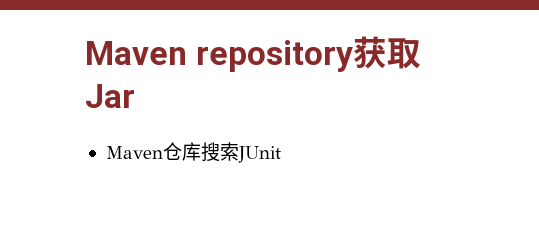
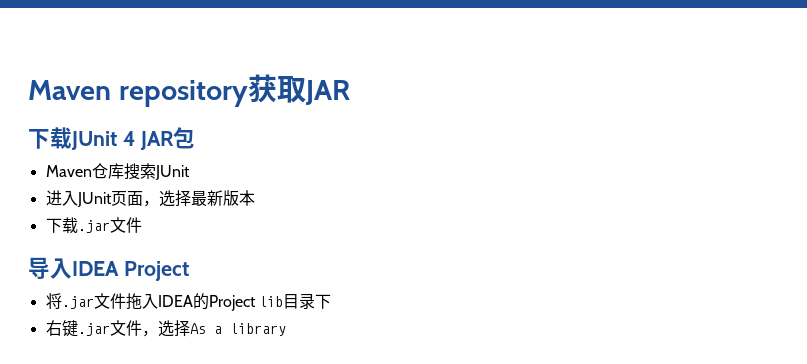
[85,84,135,108] Jar -> [304,80,350,105] [28,127,195,150] JAR // 下载JUnit 4 JAR包
(281, 154) none -> [45,190,255,207] [45,217,142,234] [28,257,189,281] [45,293,331,311] [45,320,286,337] // 进入JUnit页面，选择最新版本 // 下载.jar文件 // 导入IDEA Project // 将.jar文件拖入IDEA的Project lib目录下 // 右键.jar文件，选择As a library

